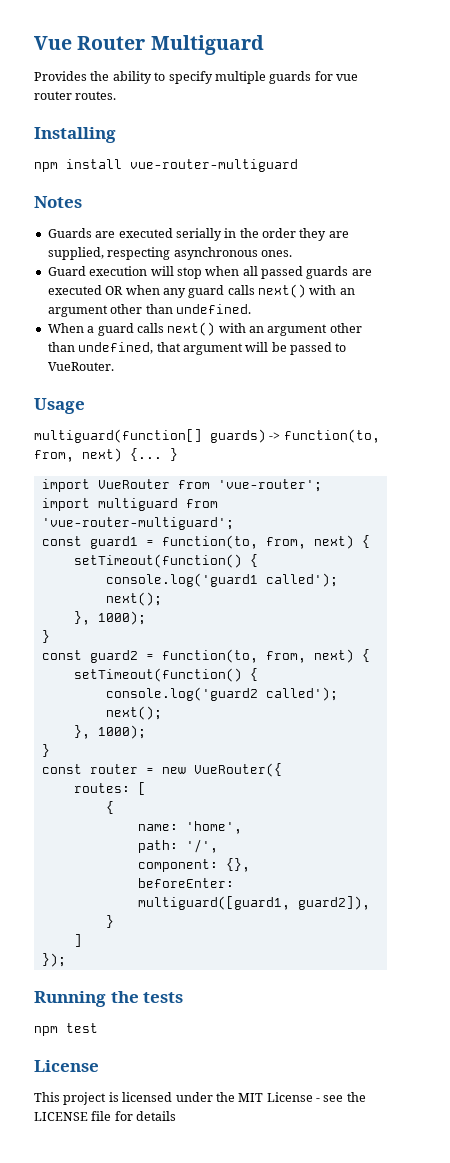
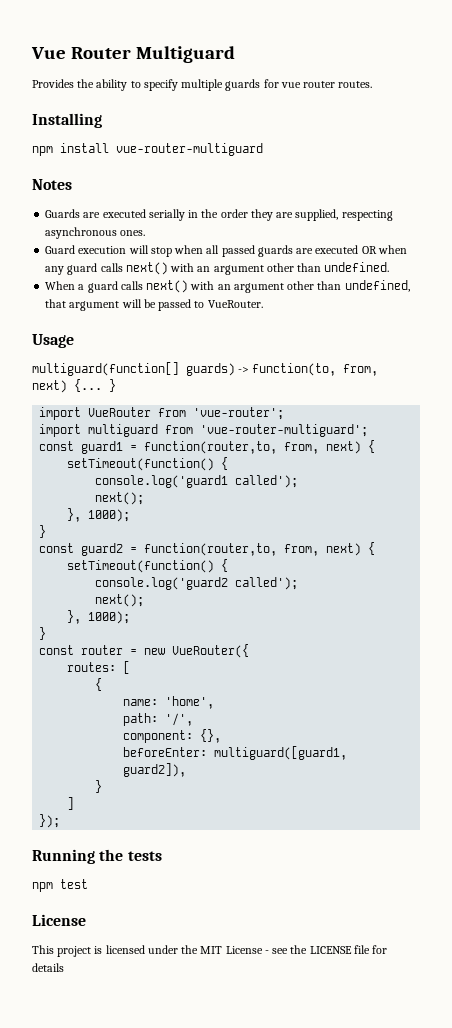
[161,535,258,549] function(to, -> [144,441,278,454] function(router,to,
[161,649,258,663] function(to, -> [144,543,278,556] function(router,to,

